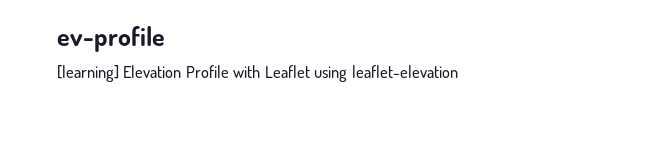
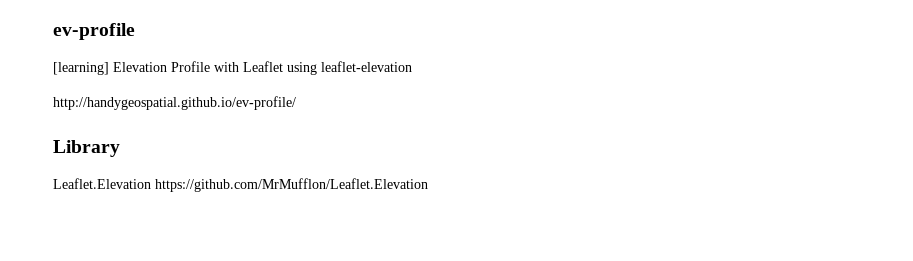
(458, 71) none -> [53,96,296,110] [53,140,120,157] [53,178,428,192] // http://handygeospatial.github.io/ev-profile/ // Library // Leaflet.Elevation https://github.com/MrMufflon/Leaflet.Elevation

